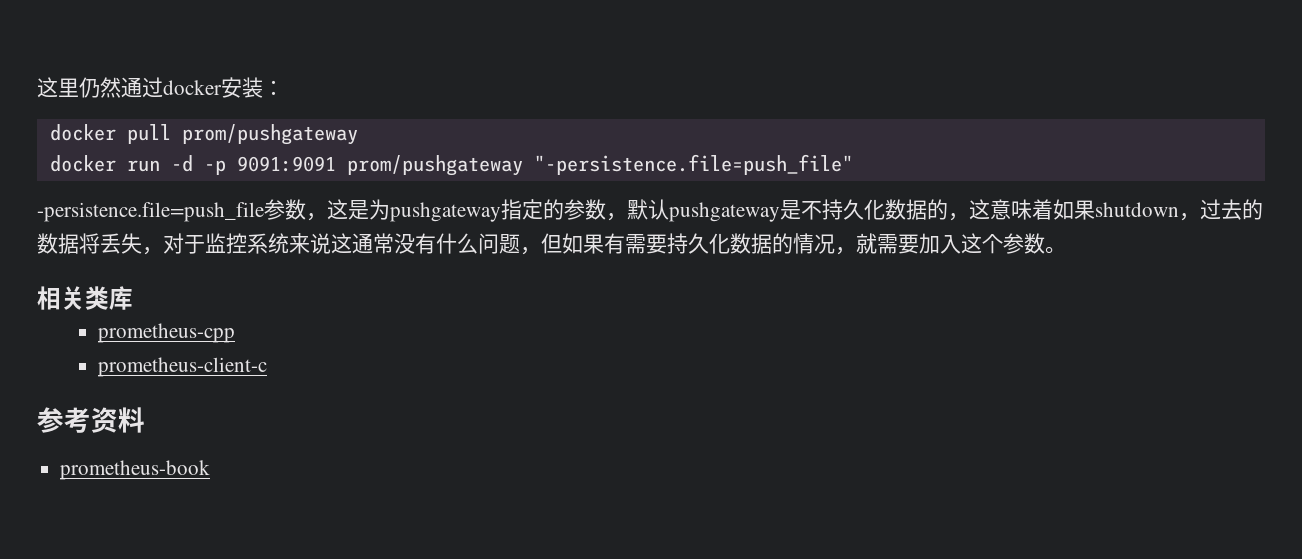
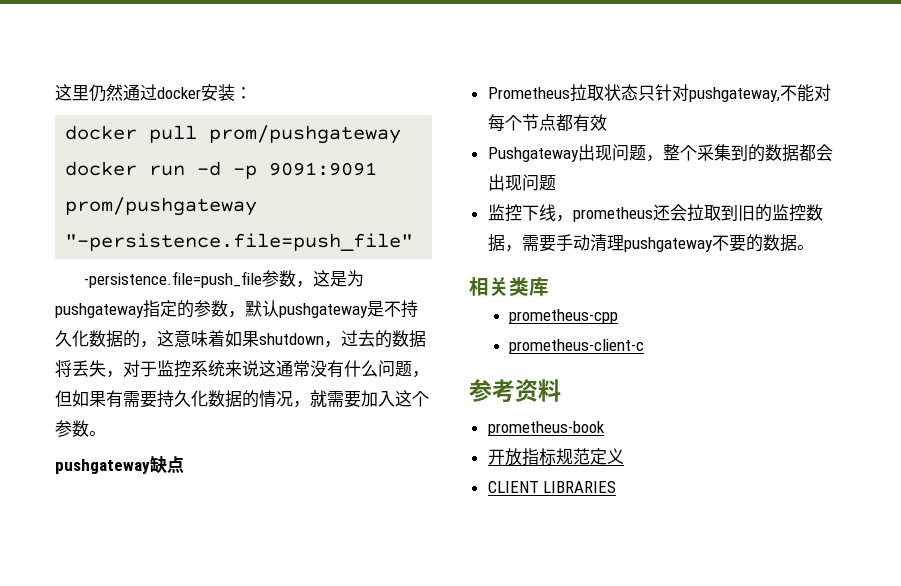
(1066, 250) none -> [55,456,184,474] [487,84,831,102] [487,114,607,132] [487,144,833,162] [487,174,556,191] [487,204,823,222] [487,234,814,252] // pushgateway缺点 // Prometheus拉取状态只针对pushgateway,不能对每个节点都有效 // Pushgateway出现问题，整个采集到的数据都会出现问题 // 监控下线，prometheus还会拉取到旧的监控数据，需要手动清理pushgateway不要的数据。
(211, 470) none -> [487,448,624,466] [487,481,617,493] // 开放指标规范定义 // CLIENT LIBRARIES

